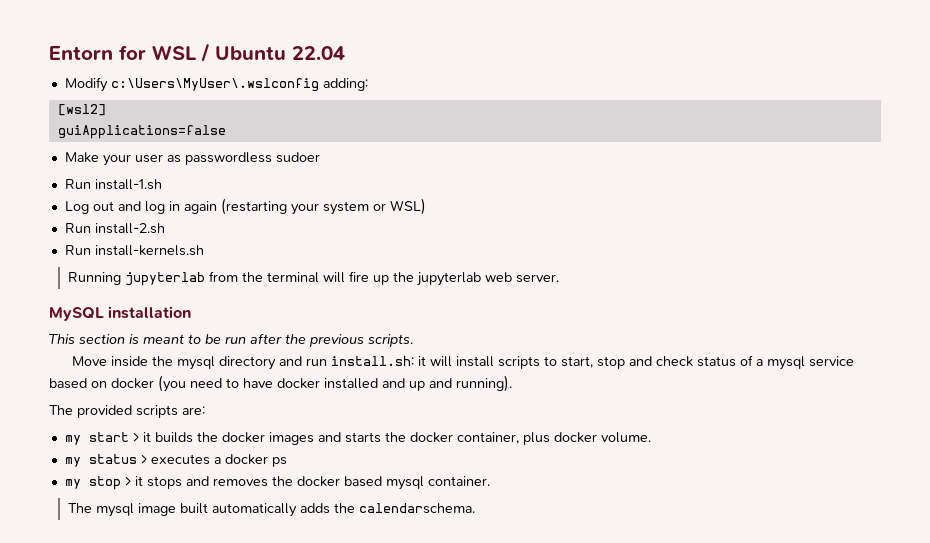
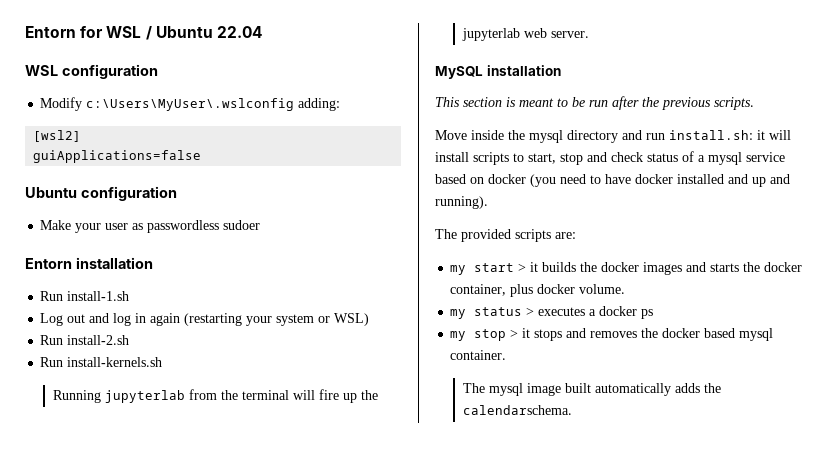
(345, 53) none -> [25,64,158,79] // WSL configuration
(226, 132) none -> [25,186,177,201] // Ubuntu configuration
(320, 157) none -> [25,257,153,269] // Entorn installation

